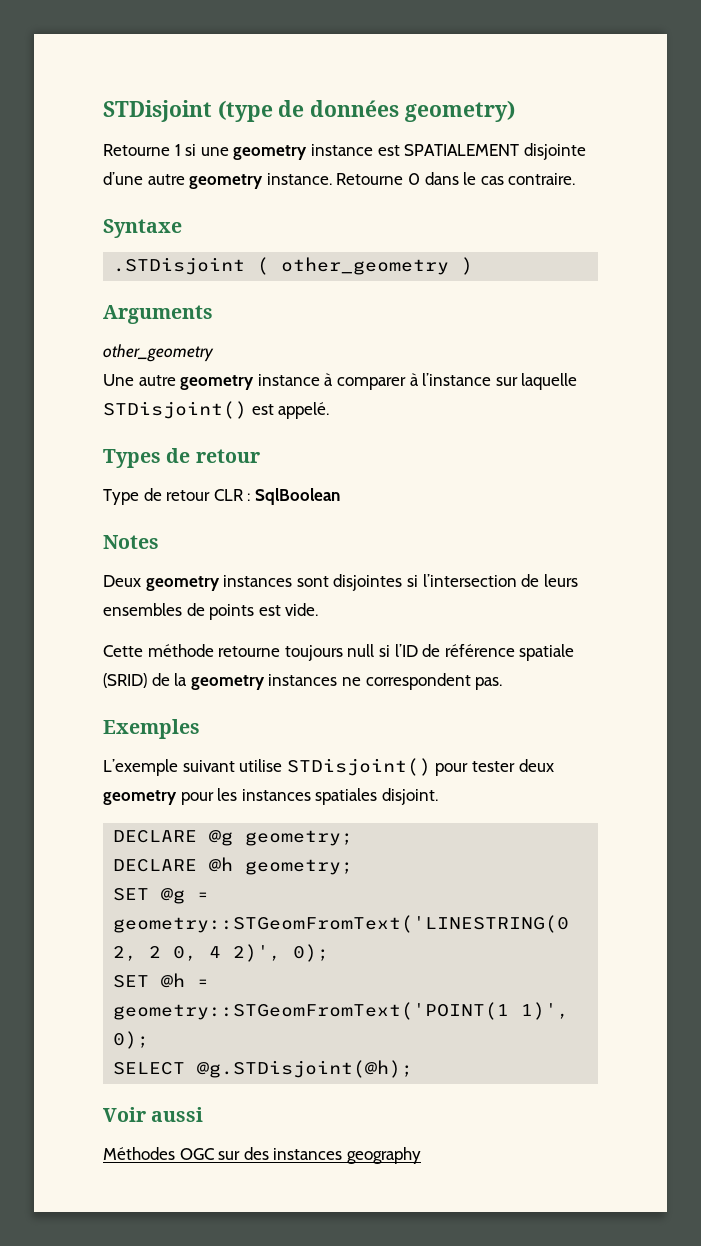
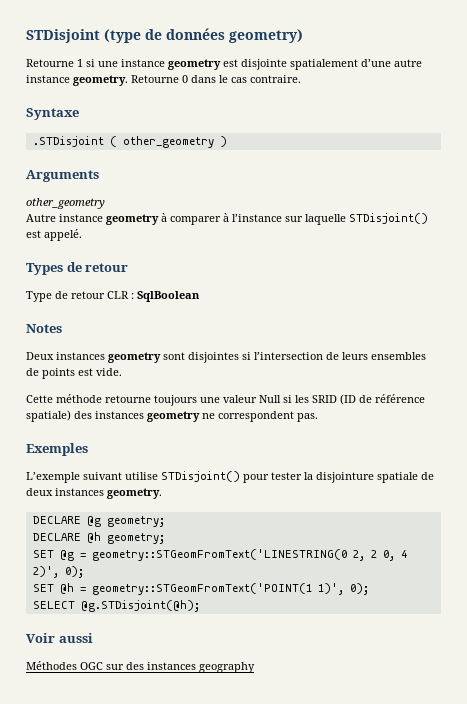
[233,143,586,160] [103,172,332,189] geometry instance est SPATIALEMENT disjointe d’une autre geometry instance. -> [121,59,422,70] [26,75,128,86] instance geometry est disjointe spatialement d’une autre instance geometry.
[103,374,320,390] Une autre geometry instance -> [26,214,159,225] Autre instance geometry
[145,575,293,591] geometry instances -> [56,352,161,363] instances geometry
[347,644,575,661] [103,673,338,690] null si l’ID de référence spatiale (SRID) de la geometry instances -> [200,394,425,405] [26,410,200,422] une valeur Null si les SRID (ID de référence spatiale) des instances geometry
[518,759,554,772] [103,788,438,805] deux geometry pour les instances spatiales disjoint. -> [304,472,434,483] [26,488,162,499] la disjointure spatiale de deux instances geometry.

